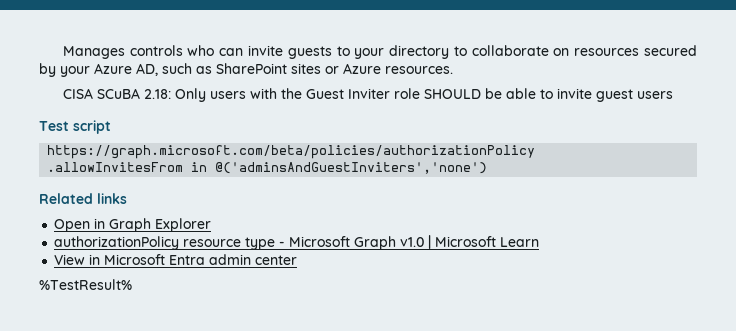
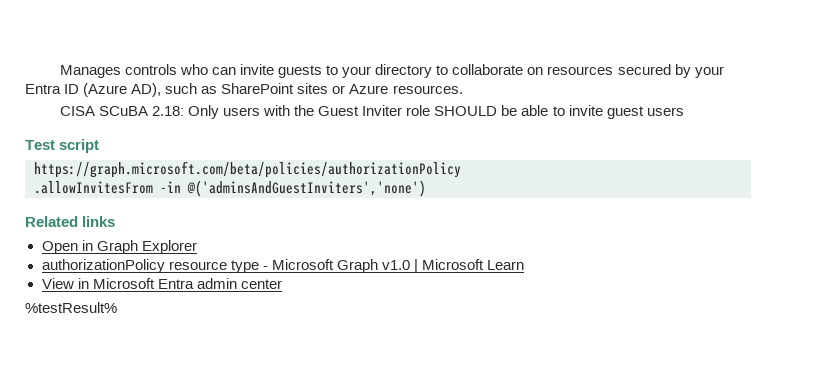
[94,63,158,76] Azure AD, -> [25,83,162,97] Entra ID (Azure AD),
[191,162,208,172] in -> [160,181,181,193] -in
[39,279,132,290] %TestResult% -> [25,302,117,313] %testResult%

